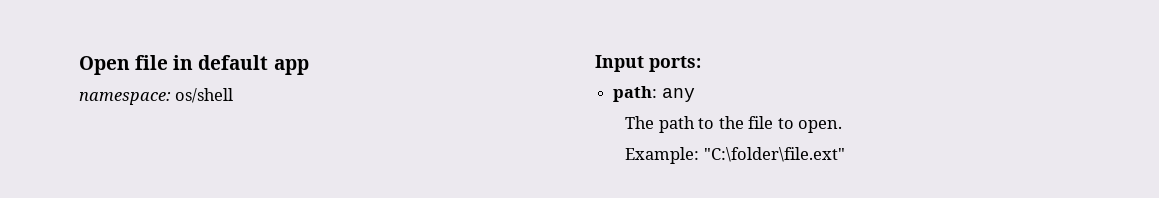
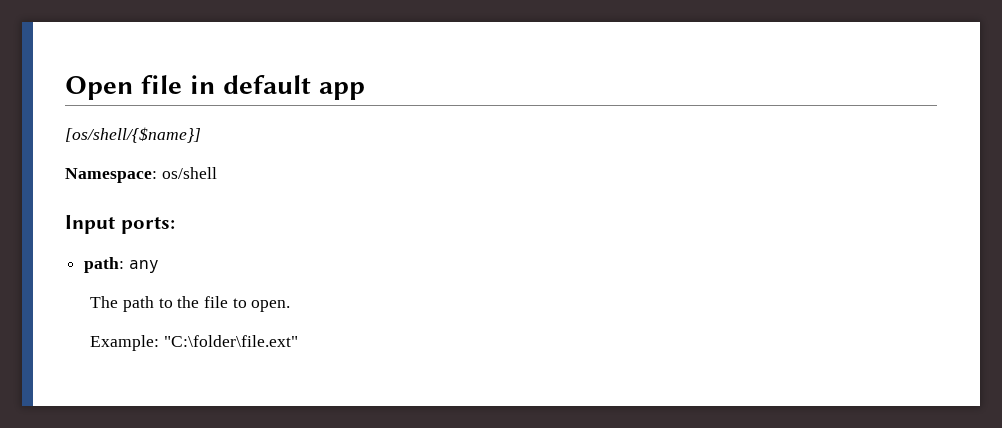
[79,92,171,105] namespace: -> [65,127,201,143] [65,168,157,183] [os/shell/{$name}] // Namespace:

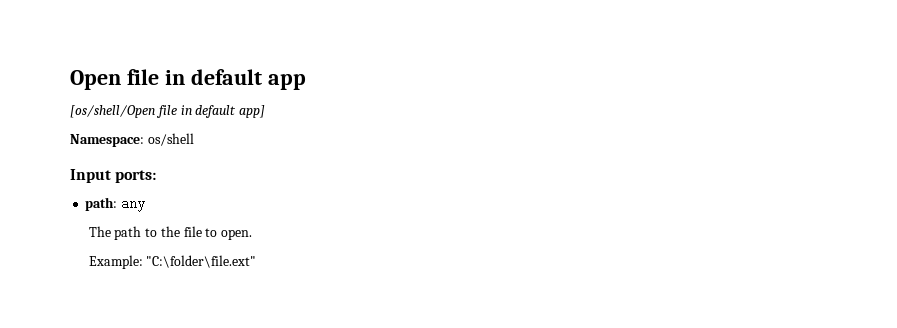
[65,127,201,143] [os/shell/{$name}] -> [70,105,266,118] [os/shell/Open file in default app]

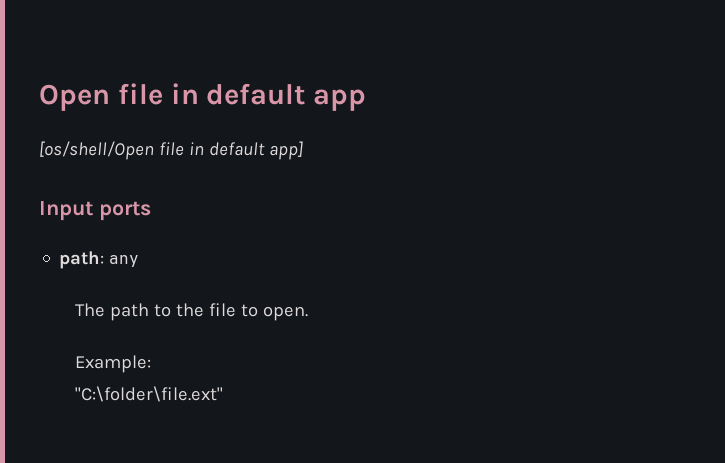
[70,133,194,147] // Namespace: os/shell -> (303, 150) none
[115,170,157,183] ports: -> [98,201,151,221] ports
(143, 262) none -> (151, 364) //

